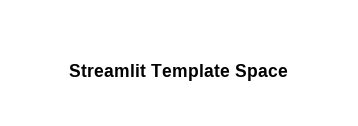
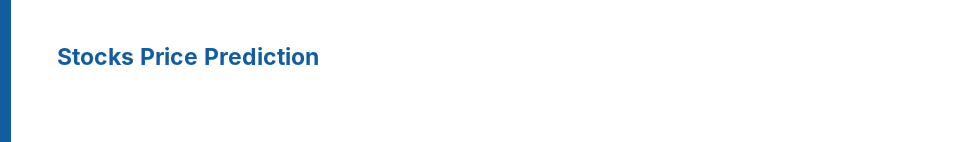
[69,64,288,81] Streamlit Template Space -> [57,47,320,65] Stocks Price Prediction

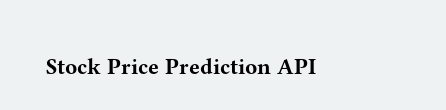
[57,48,134,65] Stocks -> [46,58,101,74] Stock
(320, 56) none -> [277,58,317,74] API

